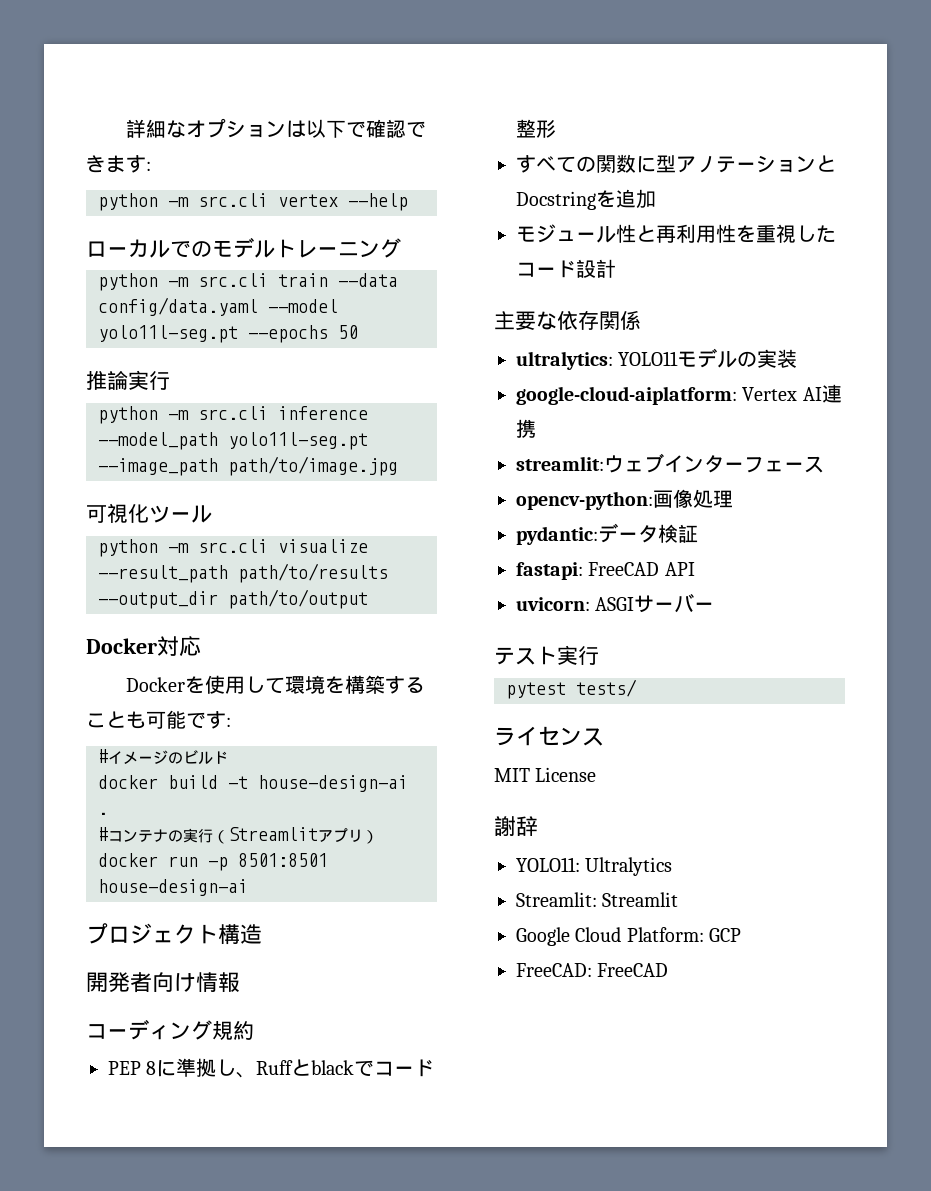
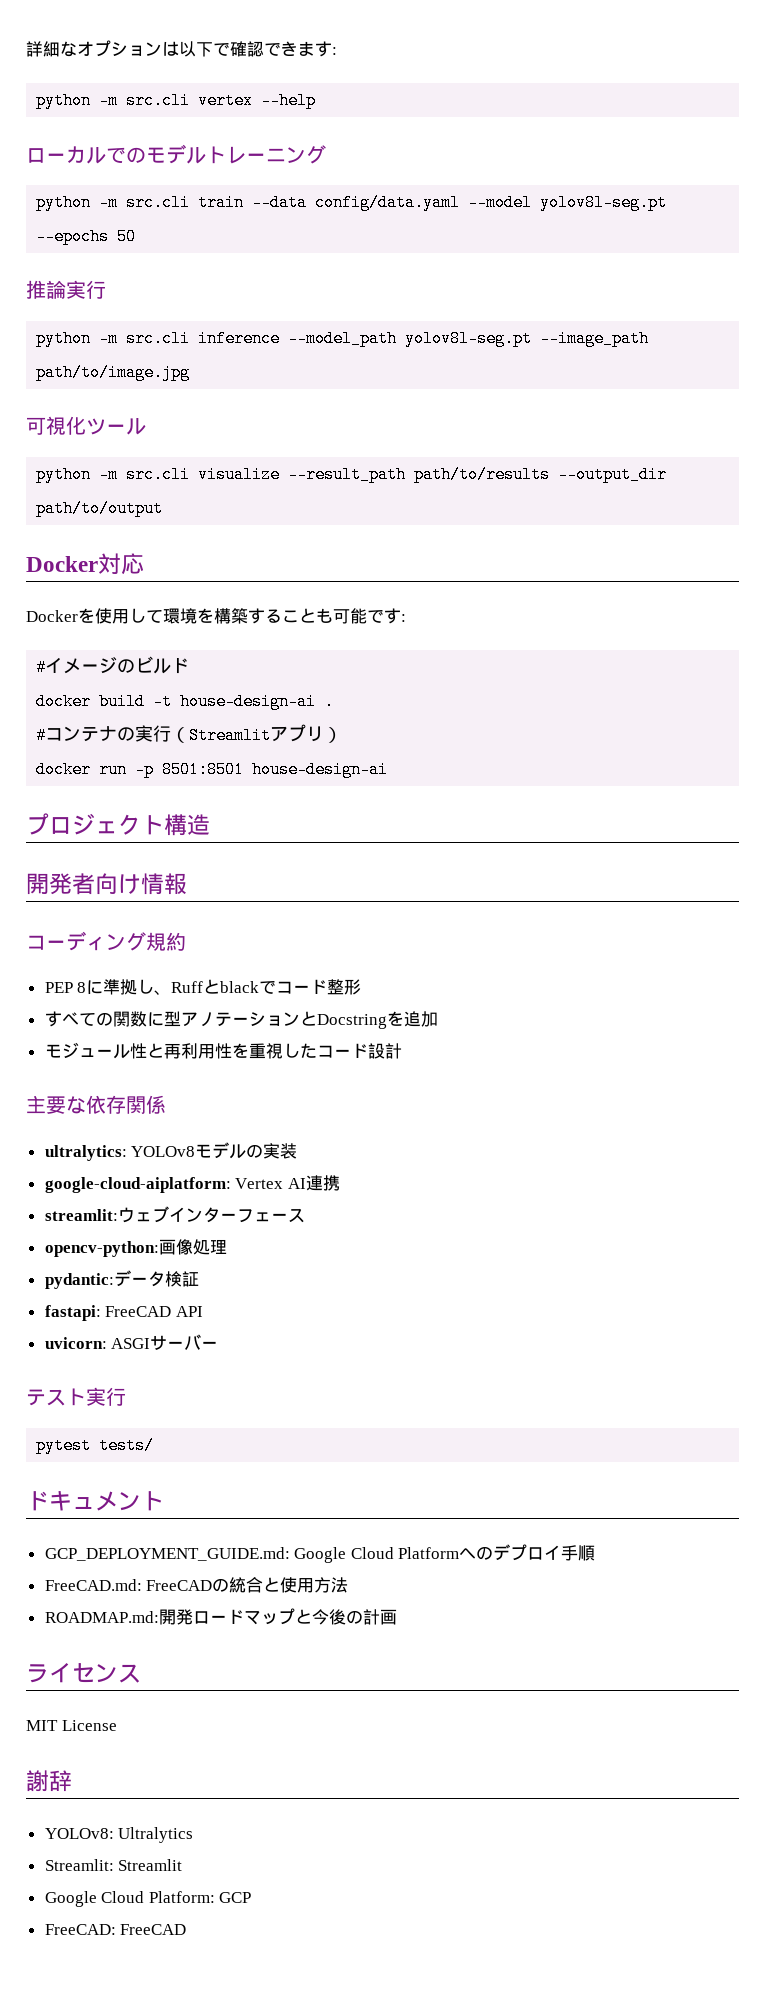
[98,325,238,343] yolo11l-seg.pt -> [540,194,668,211] yolov8l-seg.pt
[228,432,368,450] yolo11l-seg.pt -> [405,330,533,347] yolov8l-seg.pt
[618,351,679,366] YOLO11 -> [131,1146,196,1157] YOLOv8
(637, 688) none -> [26,1491,164,1511] [44,1544,596,1563] [44,1577,349,1593] [44,1608,397,1625] // ドキュメント // GCP_DEPLOYMENT_GUIDE.md: Google Cloud Platformへのデプロイ手順 // FreeCAD.md: FreeCADの統合と使用方法 // ROADMAP.md:開発ロードマップと今後の計画
[516,857,580,872] YOLO11: -> [44,1828,114,1839] YOLOv8:

